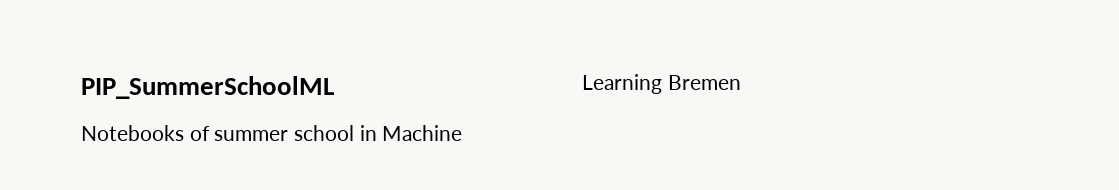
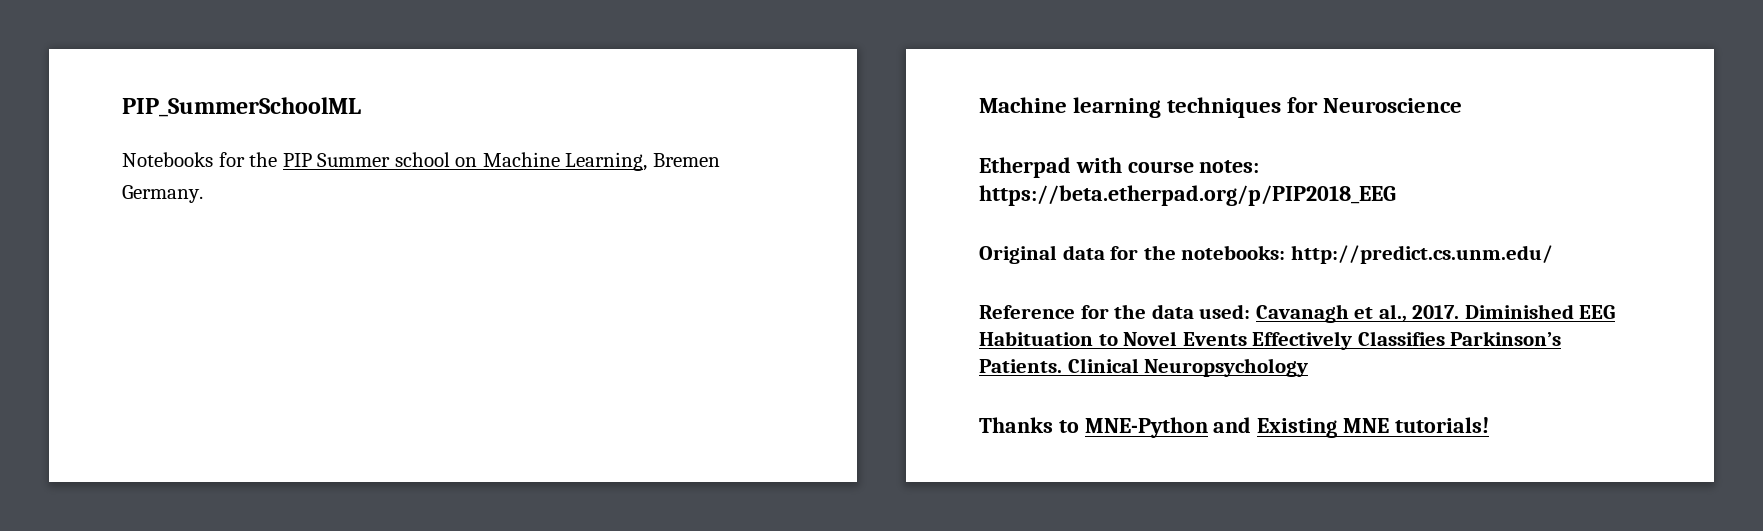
[189,125,463,141] [582,74,741,94] of summer school in Machine Learning Bremen -> [218,152,720,171] [122,185,203,203] [979,97,1463,118] [979,157,1260,178] [979,185,1396,206] [979,245,1553,264] [979,304,1616,323] [979,331,1562,350] [979,358,1309,377] [979,417,1489,438] for the PIP Summer school on Machine Learning, Bremen Germany. // Machine learning techniques for Neuroscience // Etherpad with course notes: https://beta.etherpad.org/p/PIP2018_EEG // Original data for the notebooks: http://predict.cs.unm.edu/ // Reference for the data used: Cavanagh et al., 2017. Diminished EEG Habituation to Novel Events Effectively Classifies Parkinson’s Patients. Clinical Neuropsychology // Thanks to MNE-Python and Existing MNE tutorials!

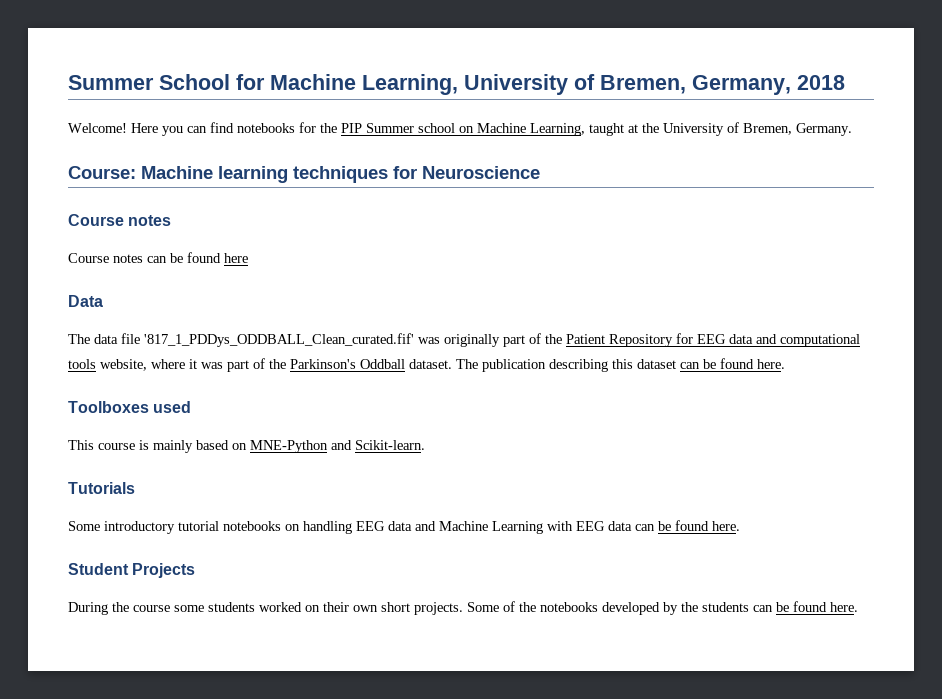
[122,97,361,117] [122,152,213,167] PIP_SummerSchoolML // Notebooks -> [68,74,845,95] [68,122,295,136] Summer School for Machine Learning, University of Bremen, Germany, 2018 // Welcome! Here you can find notebooks
[652,153,720,167] Bremen -> [589,122,792,136] taught at the University of Bremen,
(203, 194) none -> [68,166,136,179] Course:
[979,157,1260,178] [979,185,1396,206] [979,245,1553,264] [979,304,1616,323] [979,331,1562,350] [979,358,1309,377] [979,417,1489,438] Etherpad with course notes: https://beta.etherpad.org/p/PIP2018_EEG // Original data for the notebooks: http://predict.cs.unm.edu/ // Reference for the data used: Cavanagh et al., 2017. Diminished EEG Habituation to Novel Events Effectively Classifies Parkinson’s Patients. Clinical Neuropsychology // Thanks to MNE-Python and Existing MNE tutorials! -> [68,214,172,226] [68,252,248,263] [68,295,103,307] [68,333,860,347] [68,358,785,372] [68,401,192,413] [68,440,425,453] [68,482,135,494] [68,520,740,534] [68,563,196,578] [68,601,858,615] Course notes // Course notes can be found here // Data // The data file '817_1_PDDys_ODDBALL_Clean_curated.fif' was originally part of the Patient Repository for EEG data and computational tools website, where it was part of the Parkinson's Oddball dataset. The publication describing this dataset can be found here. // Toolboxes used // This course is mainly based on MNE-Python and Scikit-learn. // Tutorials // Some introductory tutorial notebooks on handling EEG data and Machine Learning with EEG data can be found here. // Student Projects // During the course some students worked on their own short projects. Some of the notebooks developed by the students can be found here.

